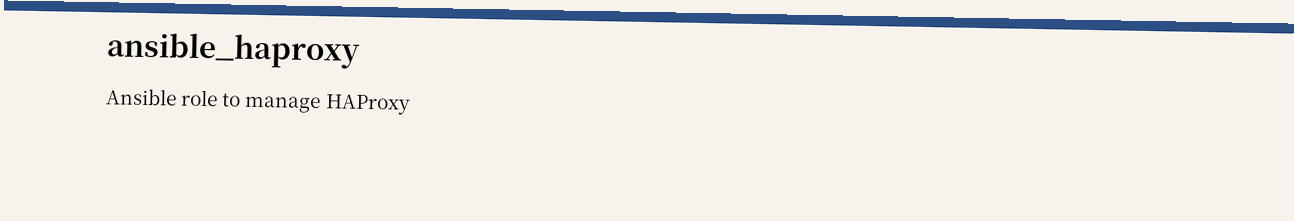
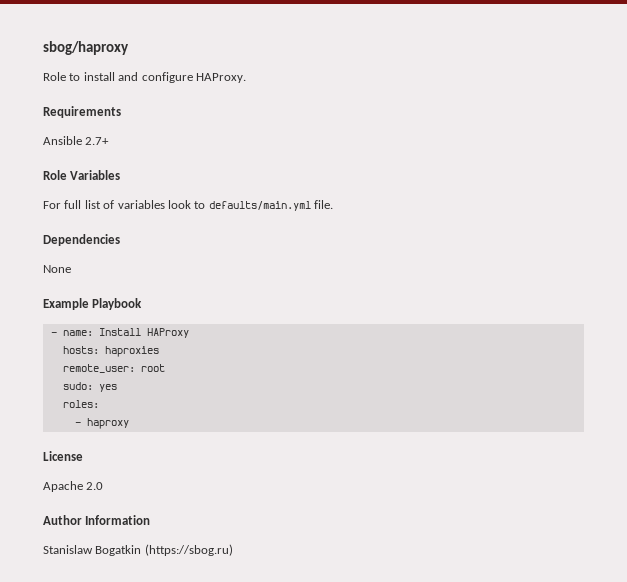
[106,31,361,69] [106,88,411,115] ansible_haproxy // Ansible role to manage HAProxy -> [43,41,129,55] [43,72,246,83] [43,106,121,118] [43,136,110,145] [43,170,121,180] [43,200,333,211] [43,234,120,246] [43,265,71,273] [43,298,143,310] [50,328,189,338] [62,346,159,357] [62,364,165,373] [62,382,117,392] [62,400,99,408] [74,418,129,429] [43,451,83,461] [43,481,104,492] [43,515,151,525] [43,544,233,556] sbog/haproxy // Role to install and configure HAProxy. // Requirements // Ansible 2.7+ // Role Variables // For full list of variables look to defaults/main.yml file. // Dependencies // None // Example Playbook // - name: Install HAProxy // hosts: haproxies // remote_user: root // sudo: yes // roles: // - haproxy // License // Apache 2.0 // Author Information // Stanislaw Bogatkin (https://sbog.ru)

